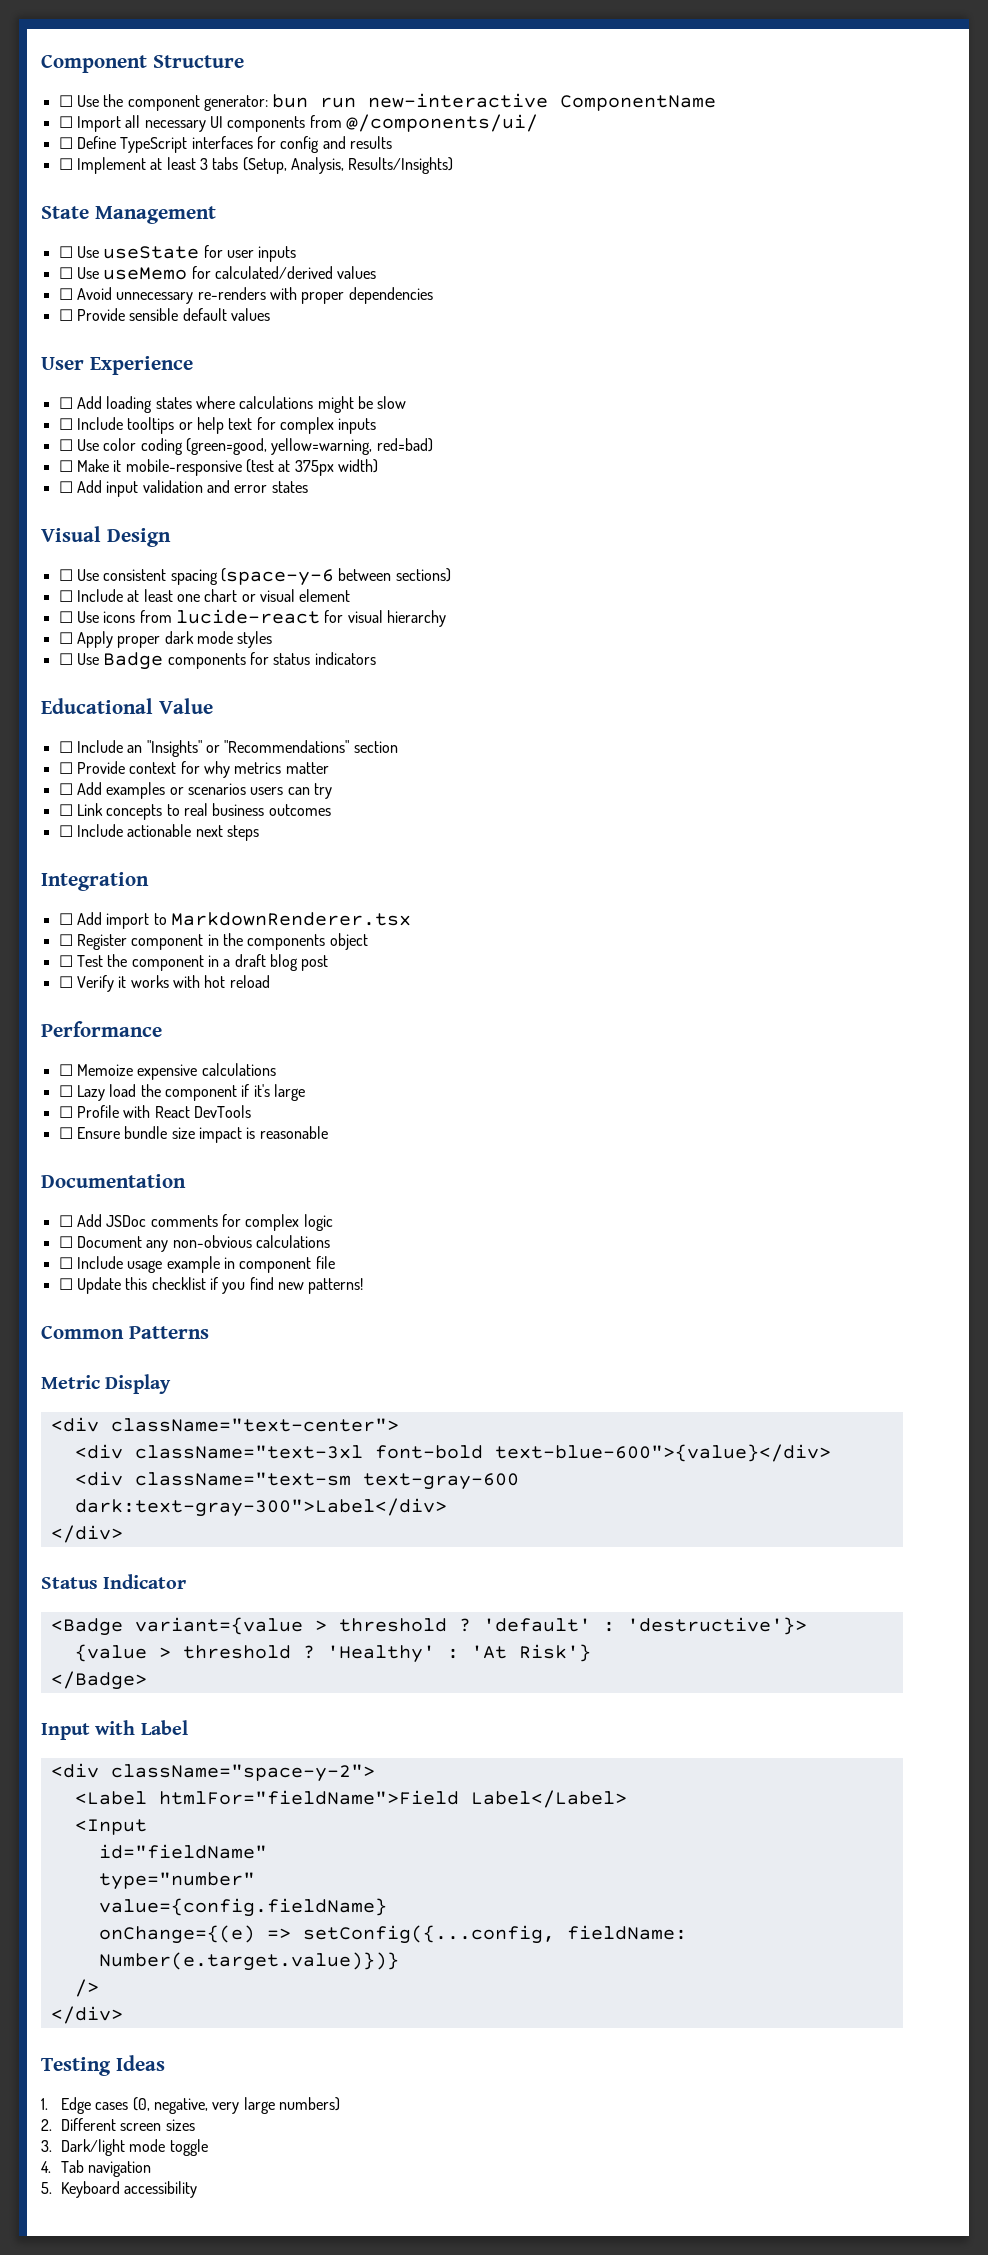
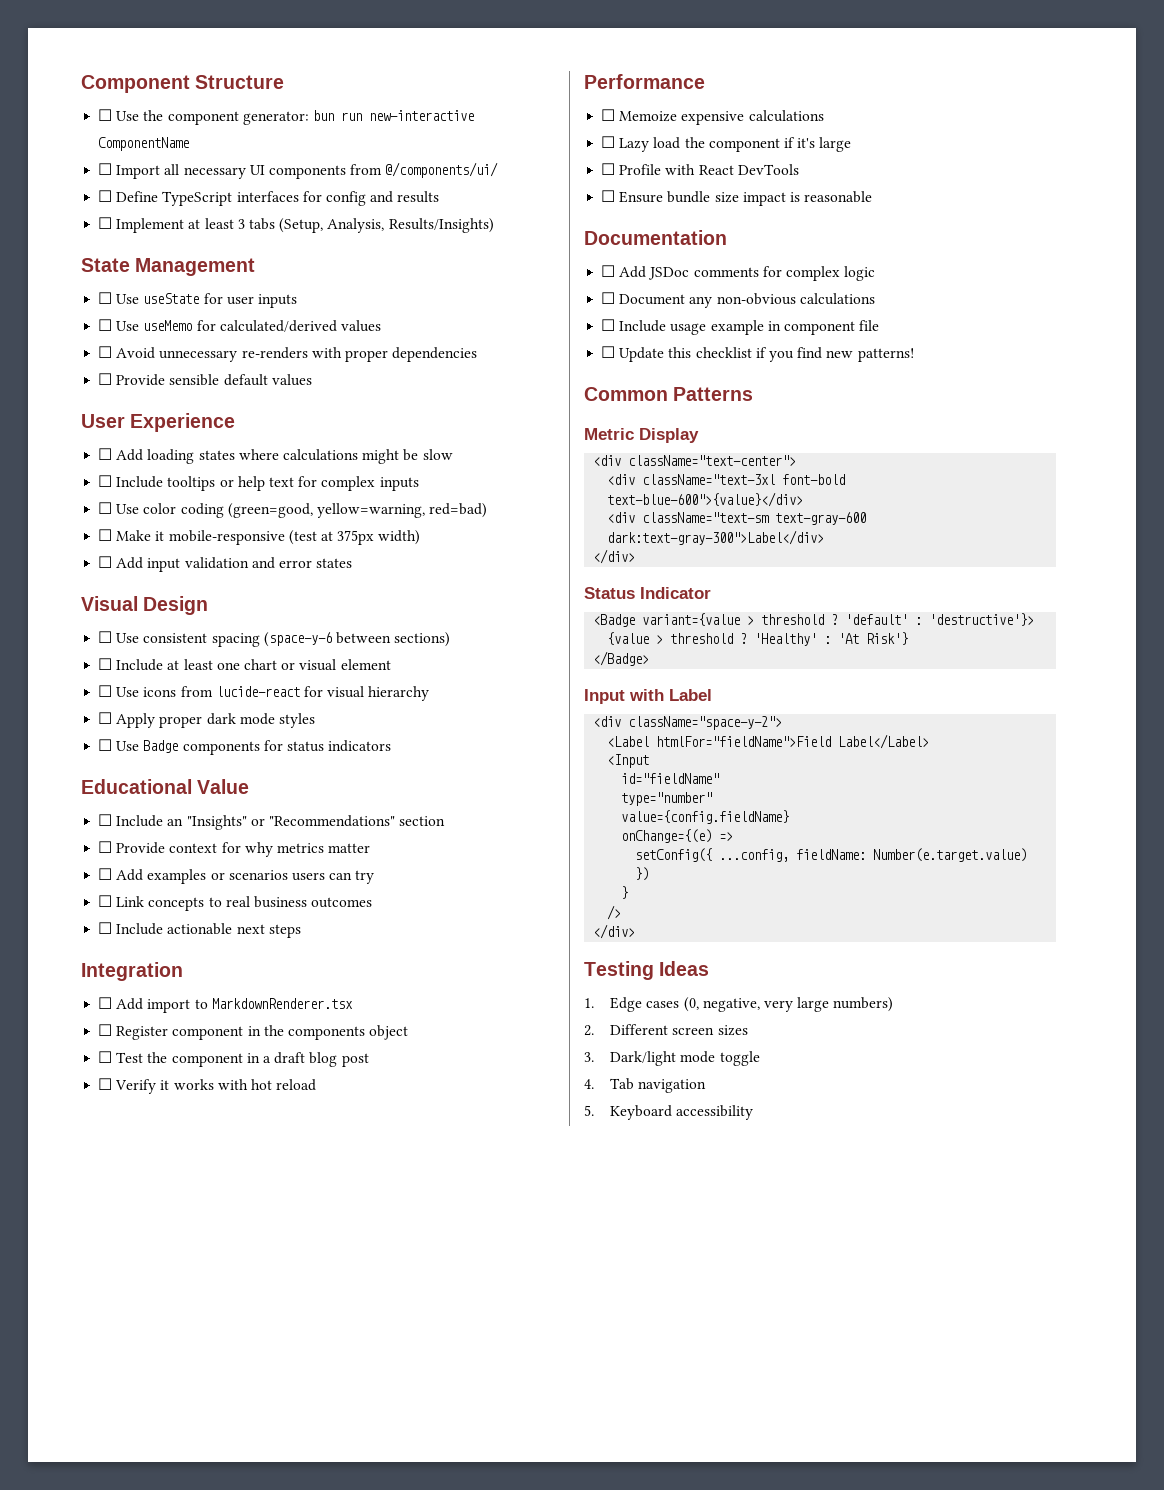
[302,1925,687,1944] [98,1952,399,1971] setConfig({...config, fieldName: Number(e.target.value)})} -> [635,848,1028,862] [635,867,650,881] [621,886,629,899] // setConfig({ ...config, fieldName: Number(e.target.value) }) // }

